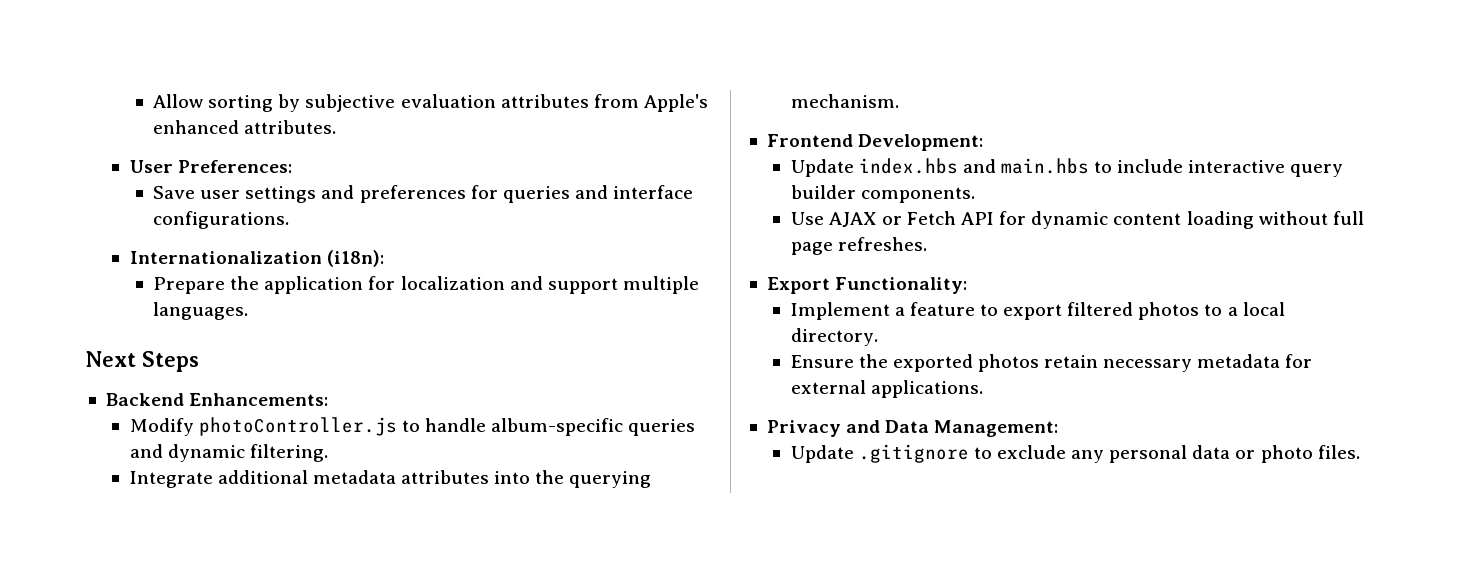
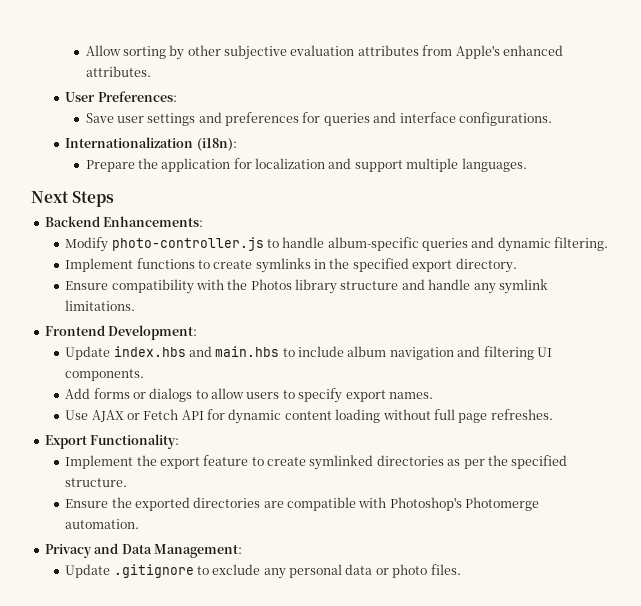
(301, 103) none -> [187,45,221,56] other
[198,417,397,436] photoController.js -> [111,237,264,251] photo-controller.js
[129,470,652,488] [790,94,899,108] Integrate additional metadata attributes into the querying mechanism. -> [65,258,517,273] [65,279,548,294] [65,300,136,311] Implement functions to create symlinks in the specified export directory. // Ensure compatibility with the Photos library structure and handle any symlink limitations.
[1188,160,1344,177] [790,185,975,203] interactive query builder components. -> [347,346,552,360] [65,369,145,381] [65,388,433,403] album navigation and filtering UI components. // Add forms or dialogs to allow users to specify export names.
[894,302,1285,320] [790,328,878,346] [790,354,1313,372] [790,380,983,398] a feature to export filtered photos to a local directory. // Ensure the exported photos retain necessary metadata for external applications. -> [136,455,568,470] [65,478,128,487] [65,497,540,511] [65,519,140,529] the export feature to create symlinked directories as per the specified structure. // Ensure the exported directories are compatible with Photoshop's Photomerge automation.

